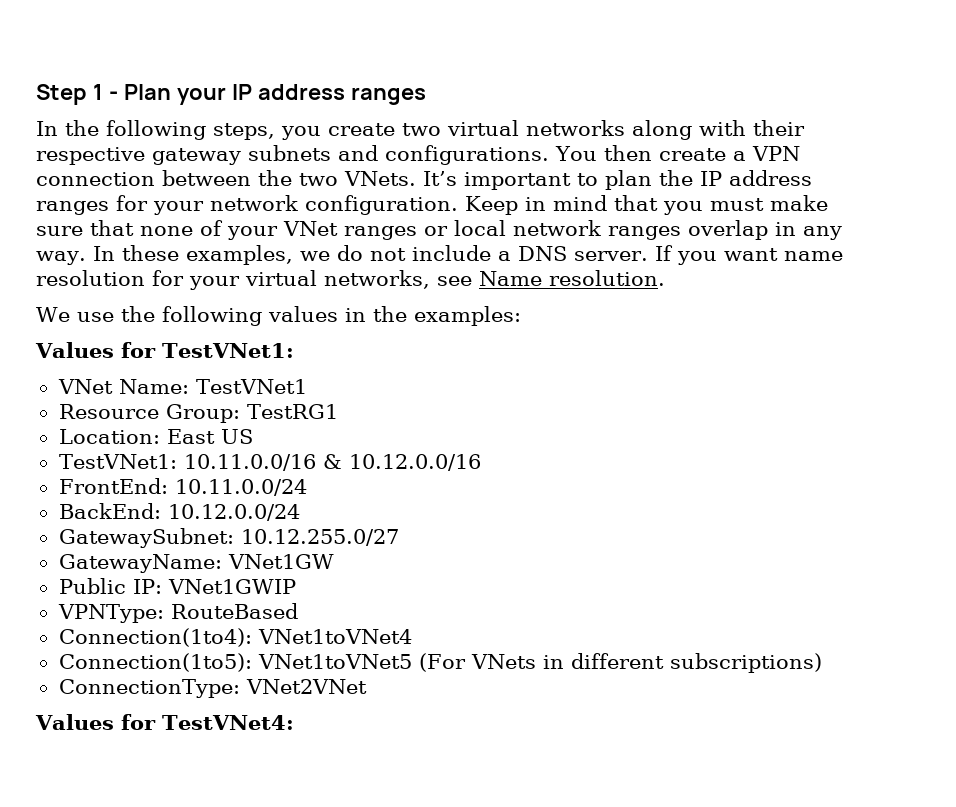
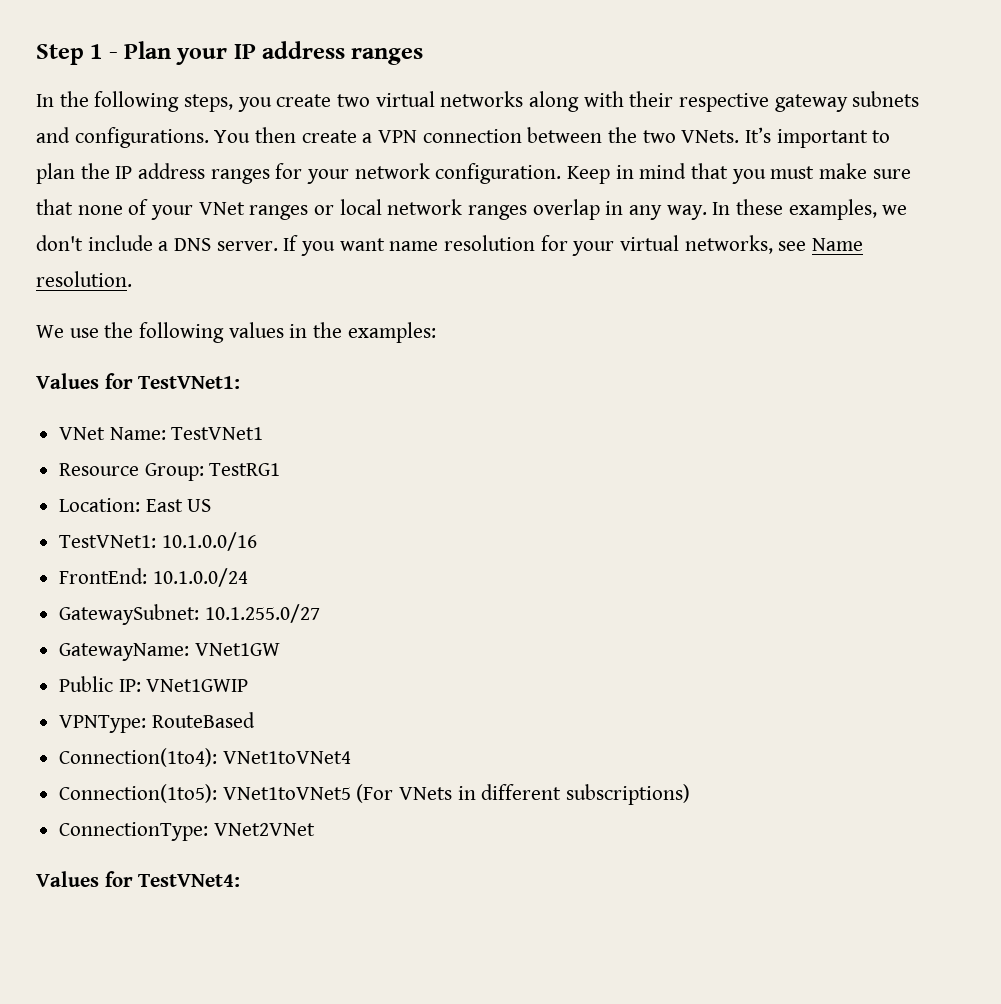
[336,245,406,261] do not -> [36,235,83,251] don't
[183,454,481,471] [58,478,307,496] [58,503,300,521] 10.11.0.0/16 & 10.12.0.0/16 // FrontEnd: 10.11.0.0/24 // BackEnd: 10.12.0.0/24 -> [161,532,257,551] [59,568,248,587] 10.1.0.0/16 // FrontEnd: 10.1.0.0/24
[240,529,399,546] 10.12.255.0/27 -> [204,604,320,623] 10.1.255.0/27

